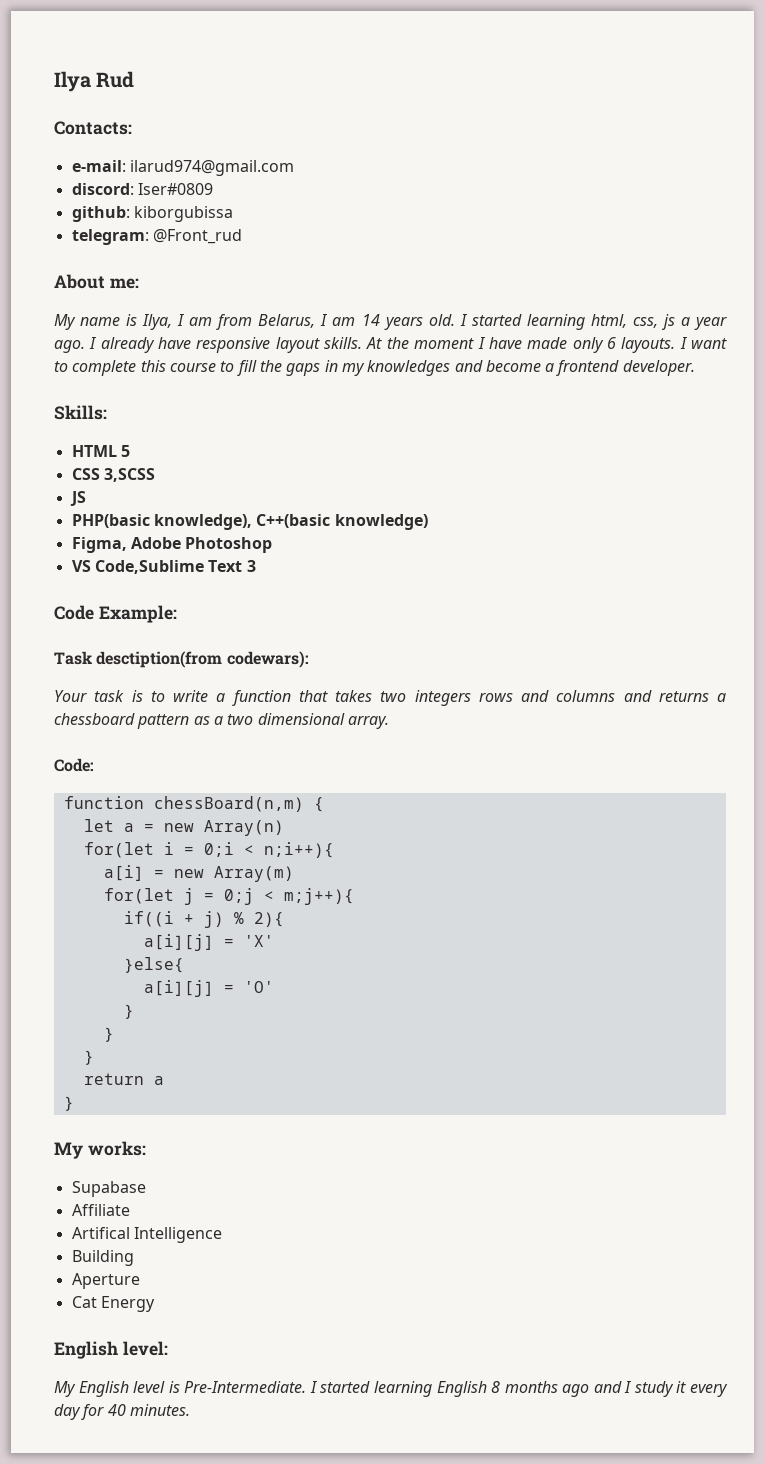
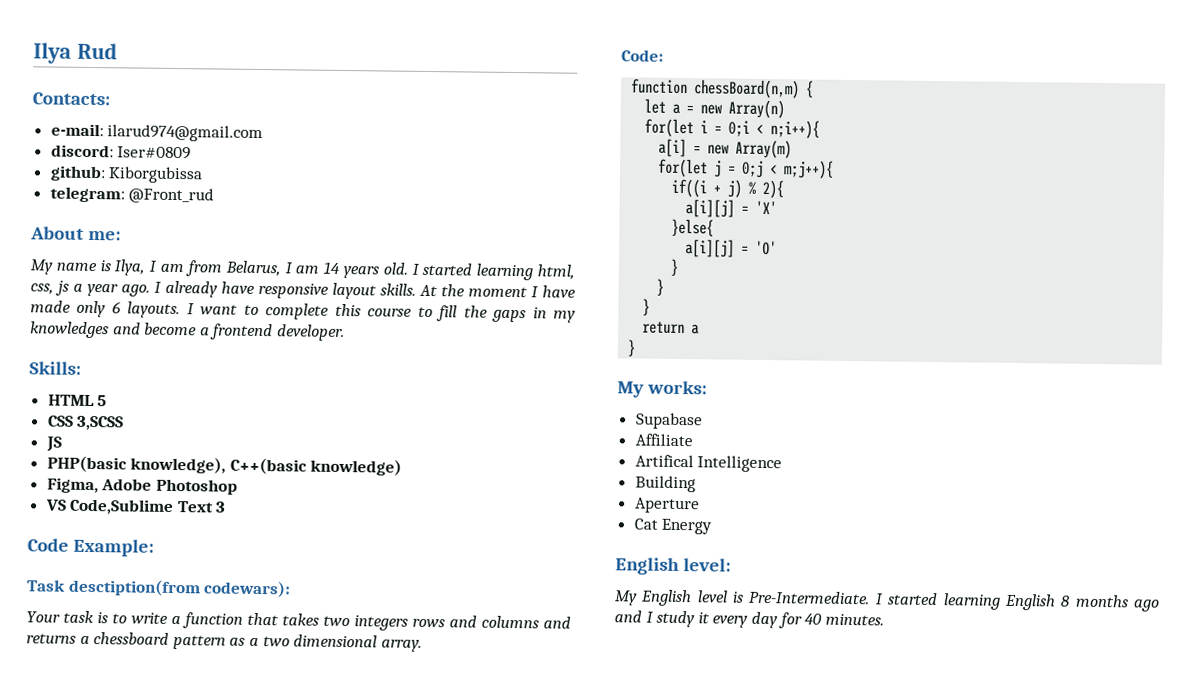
[133,206,233,222] kiborgubissa -> [108,166,204,184] Kiborgubissa

